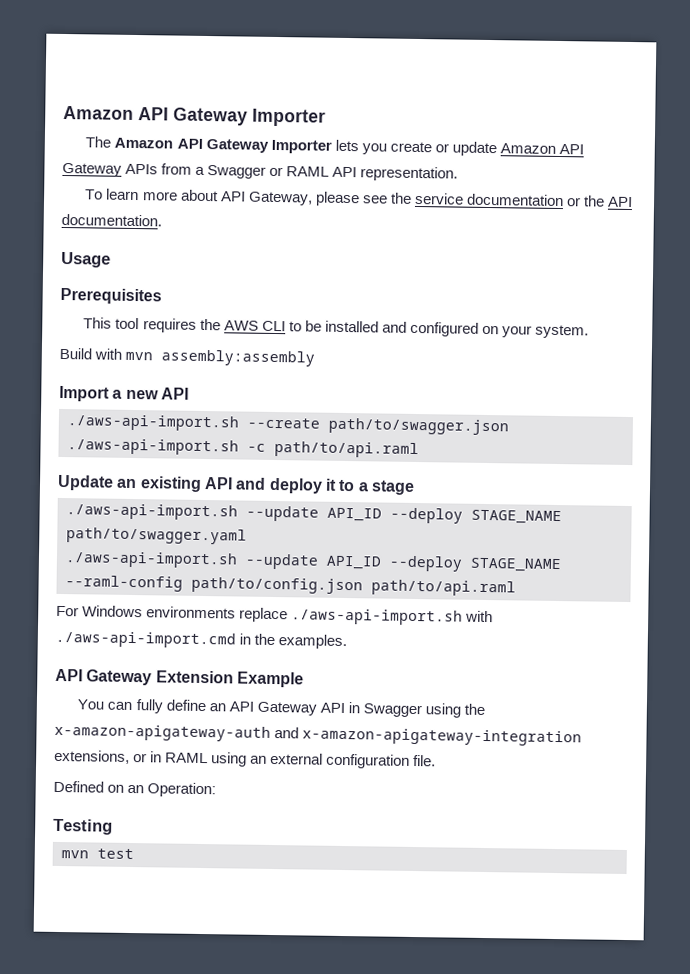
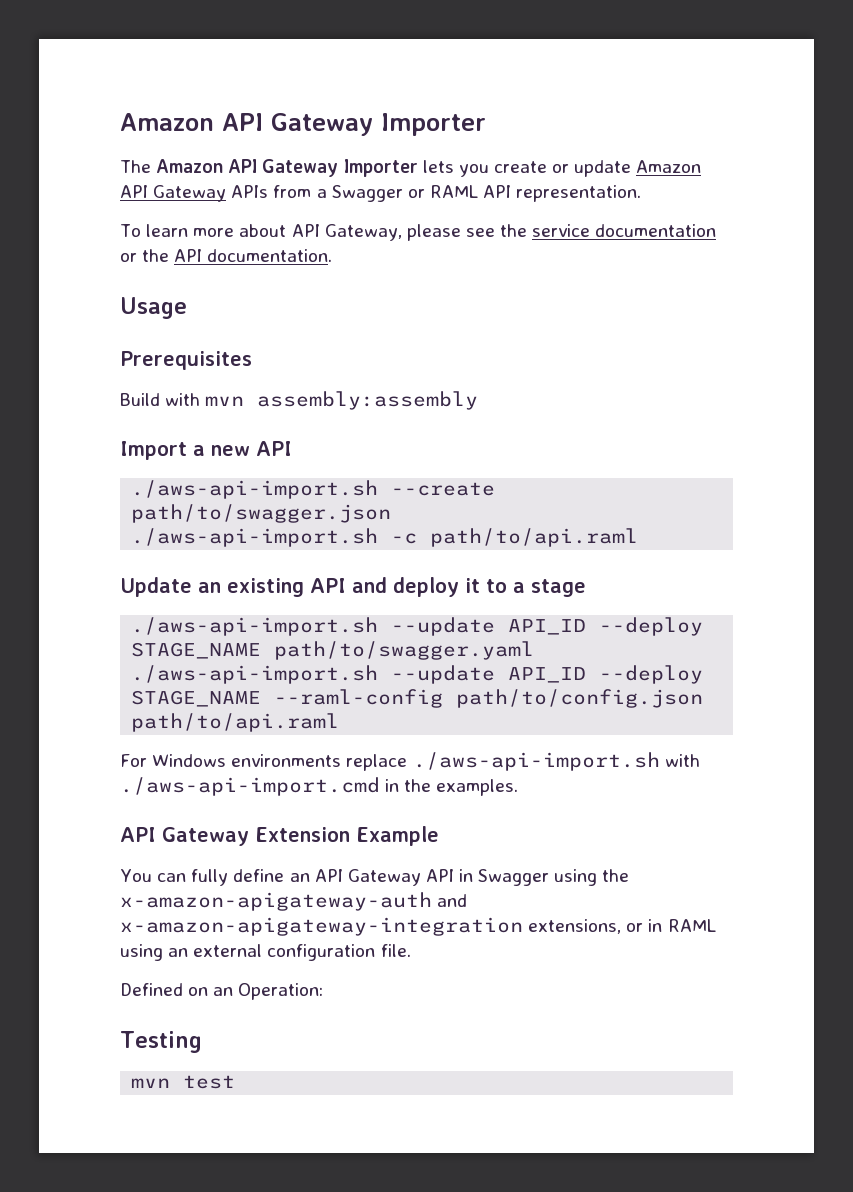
[83,317,590,339] // This tool requires the AWS CLI to be installed and configured on your system. -> (252, 360) none

